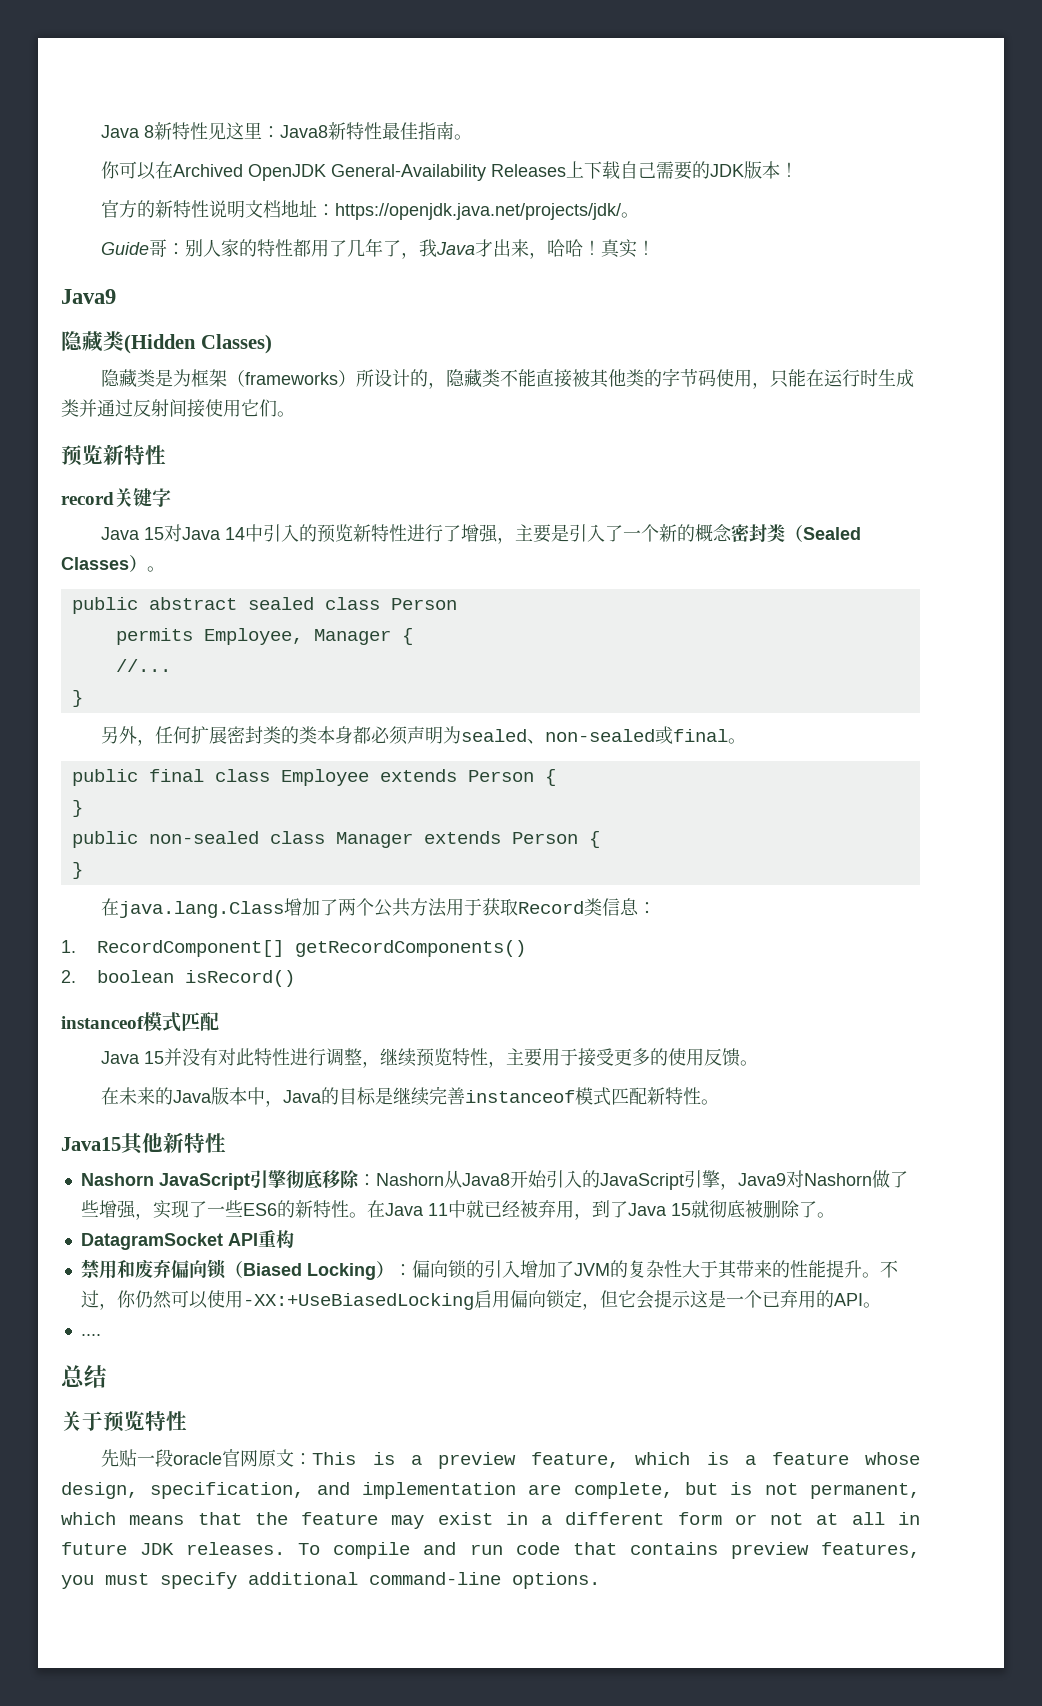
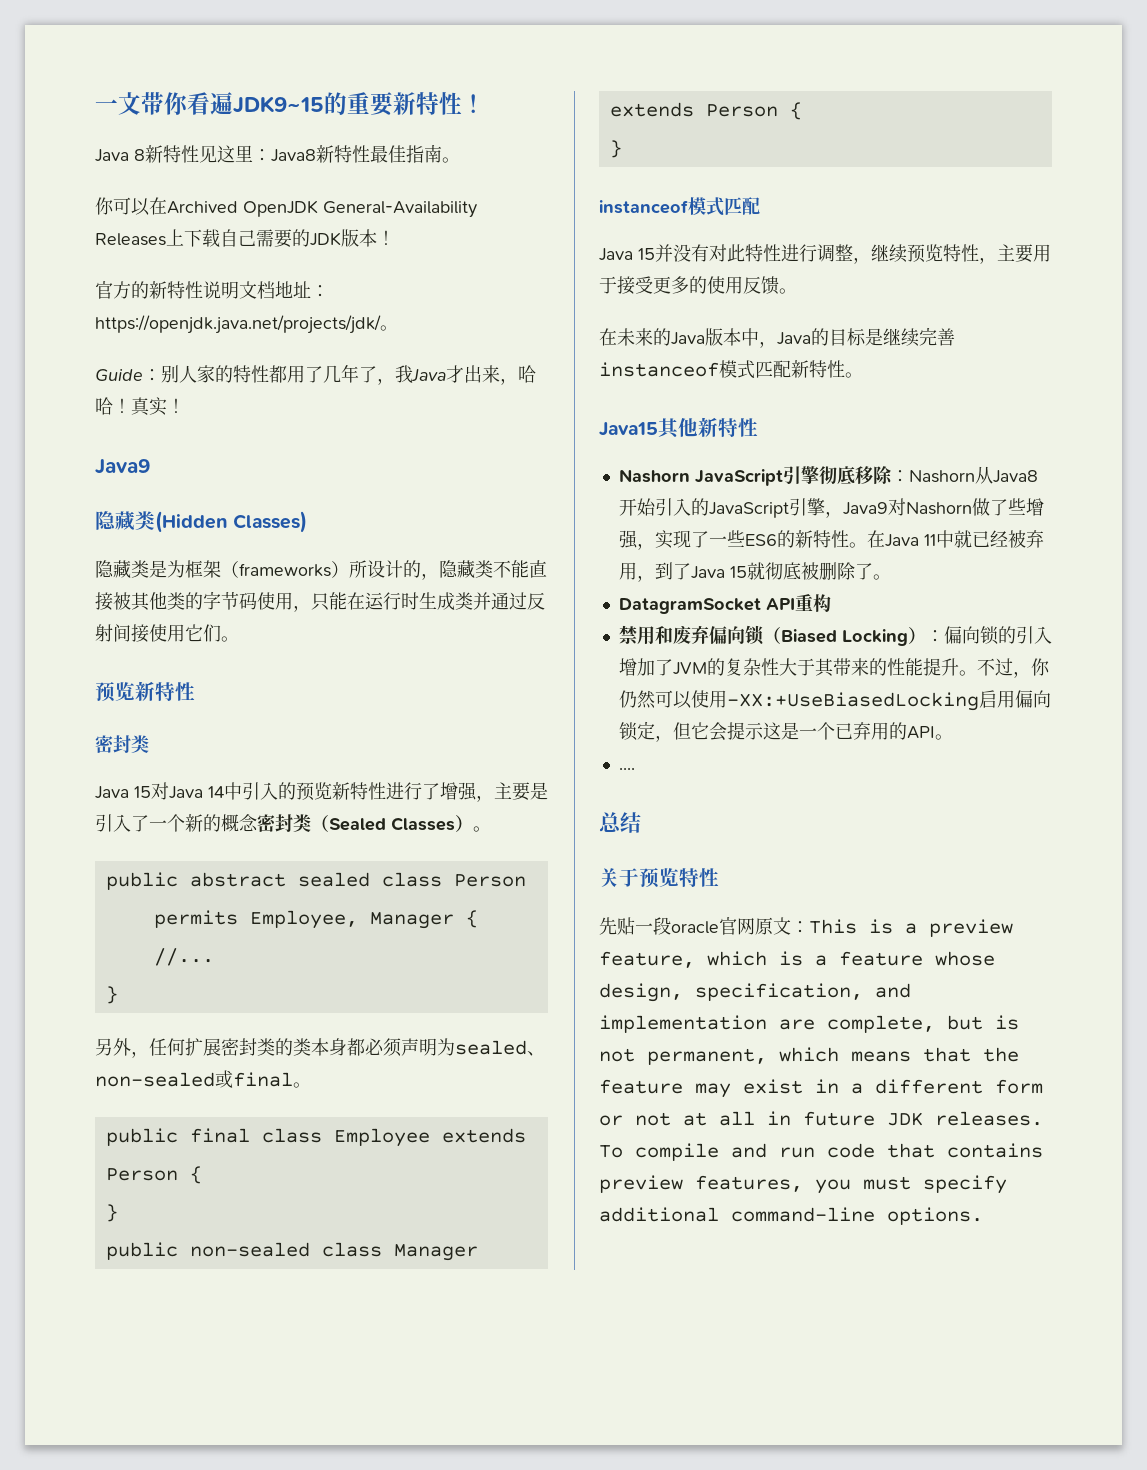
(101, 131) none -> [95,92,485,116] 一文带你看遍JDK9~15的重要新特性！ //
[149,239,168,257] 哥 -> (143, 375) none
[61,488,171,507] record关键字 -> [95,735,149,753] 密封类
[101,898,657,918] [61,940,526,957] [61,970,295,987] // 在java.lang.Class增加了两个公共方法用于获取Record类信息： // 1. RecordComponent[] getRecordComponents() // 2. boolean isRecord() -> (622, 149) none

